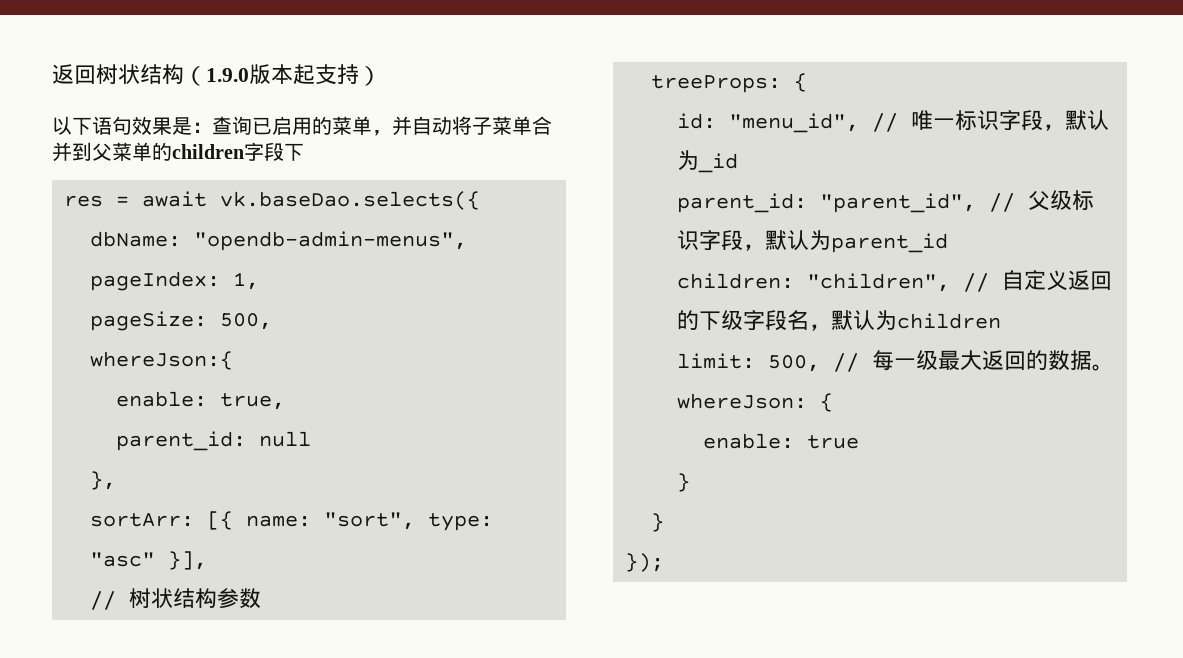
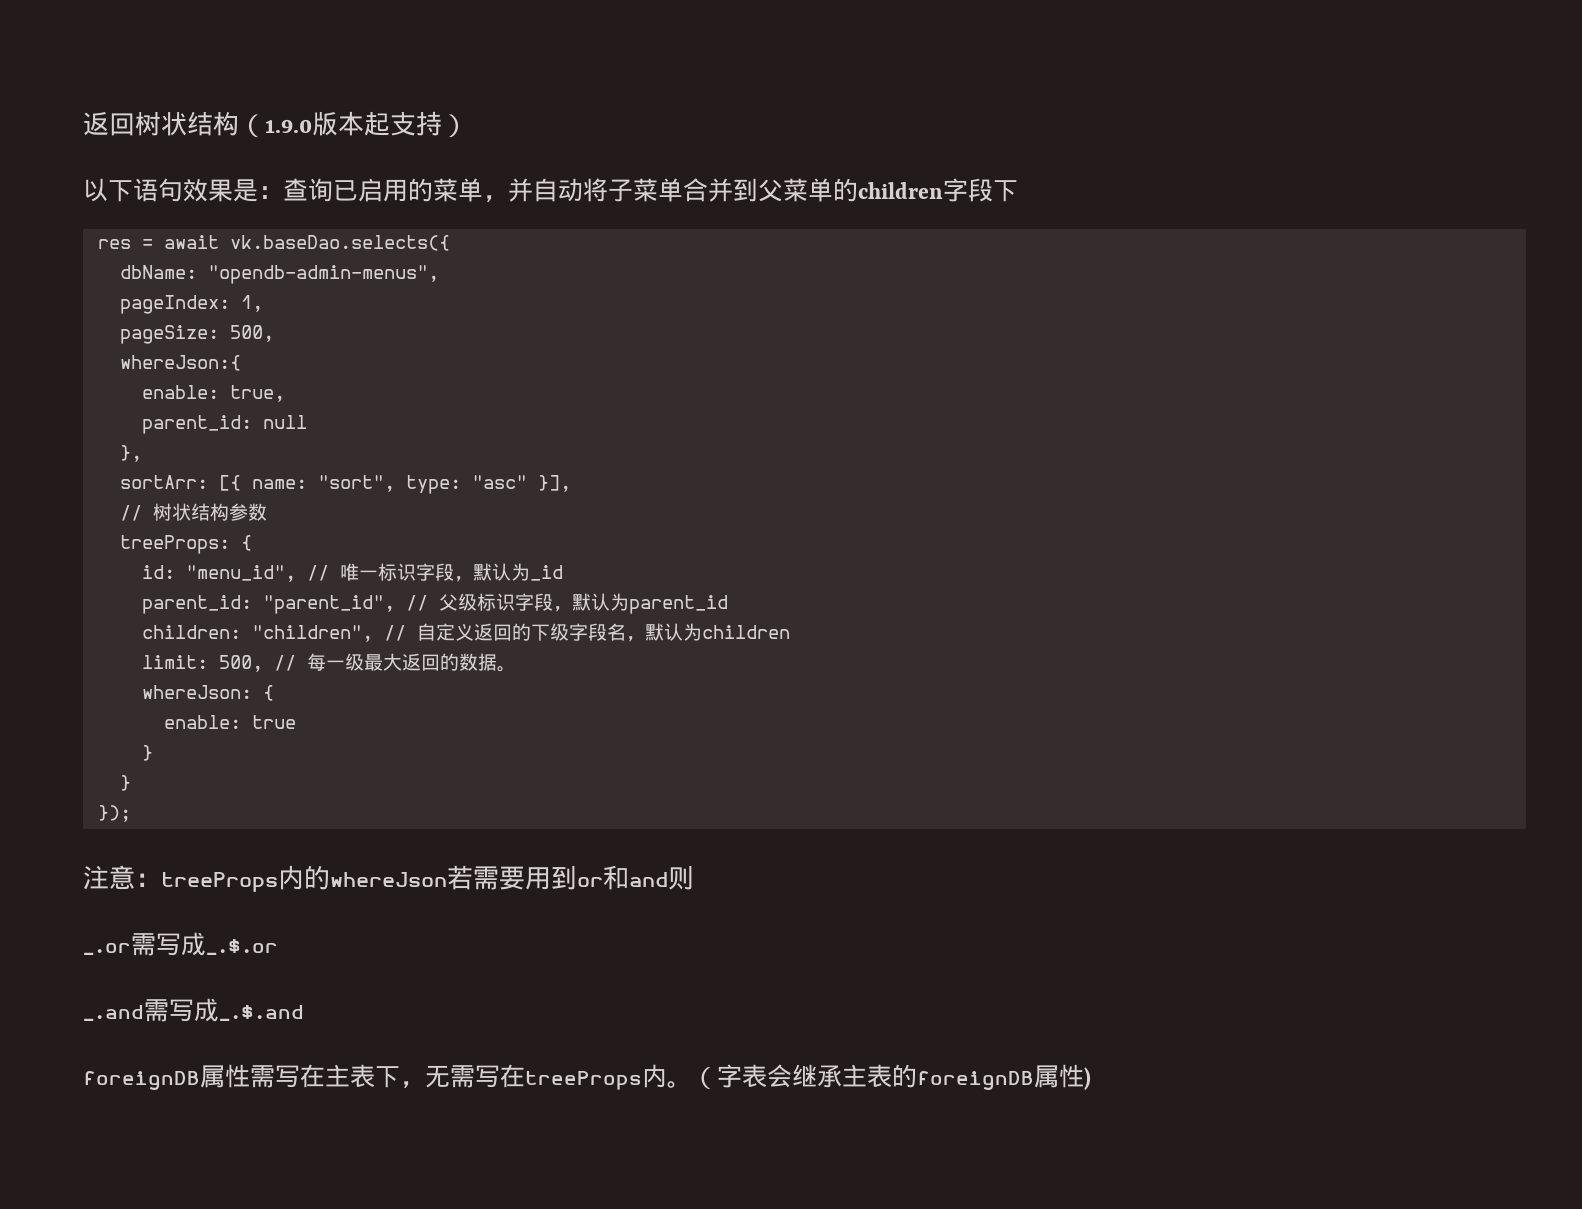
(664, 562) none -> [83,865,694,892] [83,932,278,956] [83,998,304,1022] [83,1064,1091,1090] // 注意：treeProps内的whereJson若需要用到or和and则 // _.or需写成_.$.or // _.and需写成_.$.and // foreignDB属性需写在主表下，无需写在treeProps内。（字表会继承主表的foreignDB属性)

